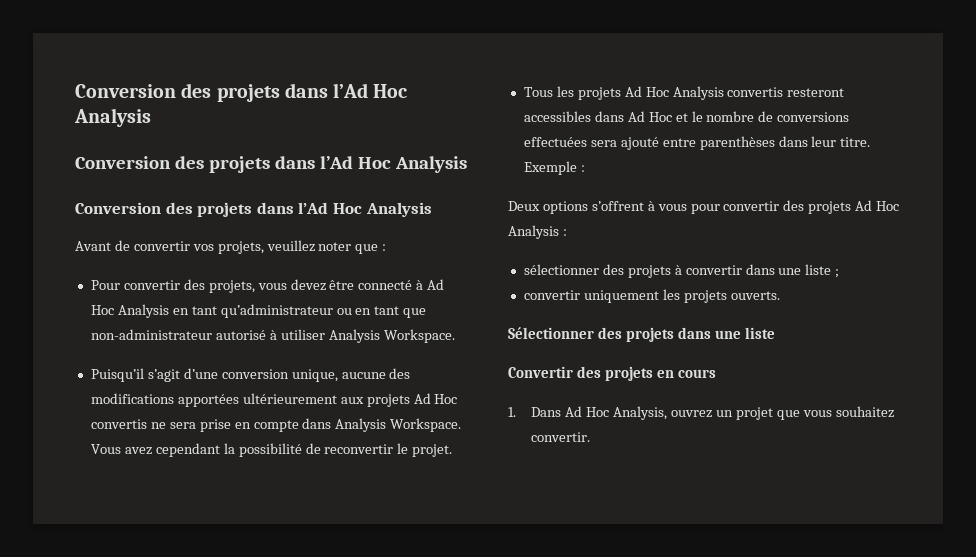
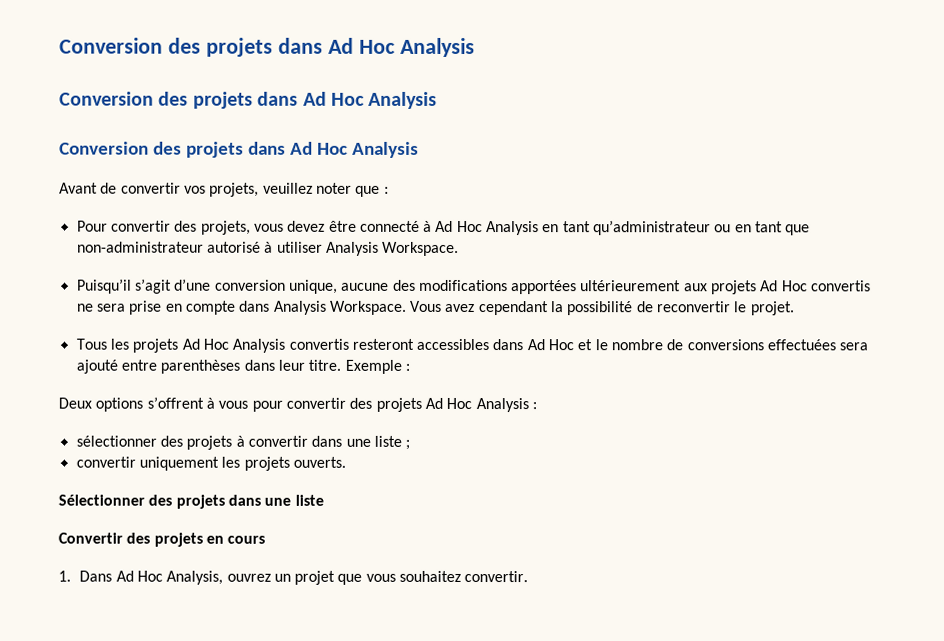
[75,83,408,102] [74,108,151,127] [75,156,467,173] [75,202,329,217] Conversion des projets dans l’Ad Hoc Analysis // Conversion des projets dans l’Ad Hoc Analysis // Conversion des projets dans l’Ad -> [59,37,475,58] [59,91,438,109] [59,141,313,158] Conversion des projets dans Ad Hoc Analysis // Conversion des projets dans Ad Hoc Analysis // Conversion des projets dans Ad

